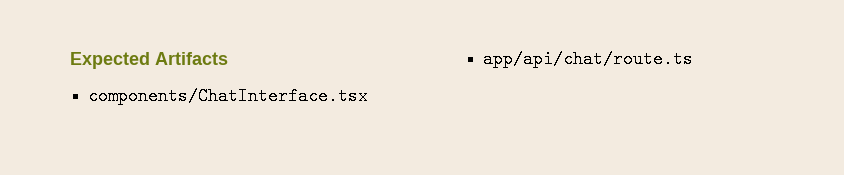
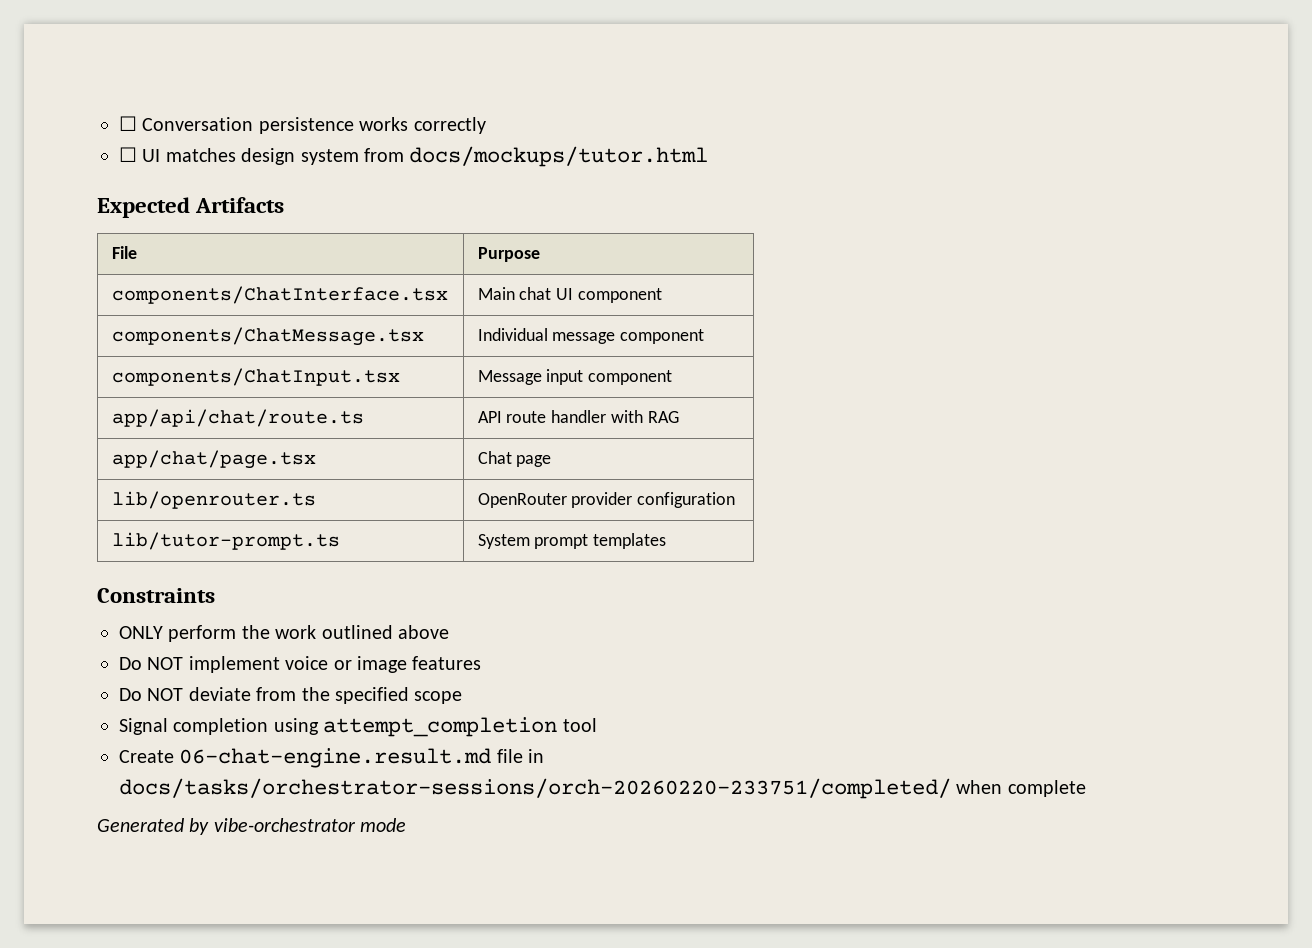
[70,52,228,69] [88,87,369,105] [483,50,694,68] Expected Artifacts // components/ChatInterface.tsx // app/api/chat/route.ts -> [119,116,486,134] [119,146,709,167] [97,197,285,218] [111,246,137,259] [477,247,540,262] [111,286,448,304] [477,287,663,303] [111,327,424,346] [477,328,705,344] [111,368,400,386] [477,369,673,385] [111,409,364,427] [477,410,680,423] [111,450,316,469] [477,451,552,467] [111,491,316,509] [477,492,736,508] [111,532,340,550] [477,533,667,549] [97,588,215,603] [119,625,449,642] [119,656,482,673] [119,687,463,704] [119,717,597,737] [119,748,545,768] [119,778,1086,799] [97,818,407,835] ☐ Conversation persistence works correctly // ☐ UI matches design system from docs/mockups/tutor.html // Expected Artifacts // File | Purpose // components/ChatInterface.tsx | Main chat UI component // components/ChatMessage.tsx | Individual message component // components/ChatInput.tsx | Message input component // app/api/chat/route.ts | API route handler with RAG // app/chat/page.tsx | Chat page // lib/openrouter.ts | OpenRouter provider configuration // lib/tutor-prompt.ts | System prompt templates // Constraints // ONLY perform the work outlined above // Do NOT implement voice or image features // Do NOT deviate from the specified scope // Signal completion using attempt_completion tool // Create 06-chat-engine.result.md file in docs/tasks/orchestrator-sessions/orch-20260220-233751/completed/ when complete // Generated by vibe-orchestrator mode

